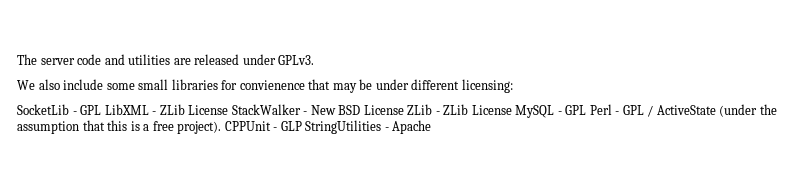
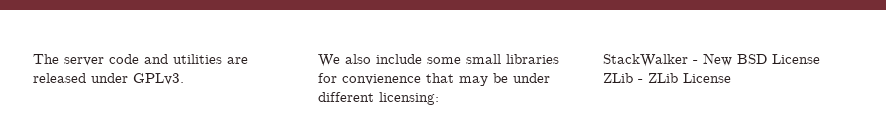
[17,104,229,115] SocketLib - GPL LibXML - ZLib License -> (439, 98) none
[515,104,777,118] [17,120,432,134] MySQL - GPL Perl - GPL / ActiveState (under the assumption that this is a free project). CPPUnit - GLP StringUtilities - Apache -> (731, 78) none

